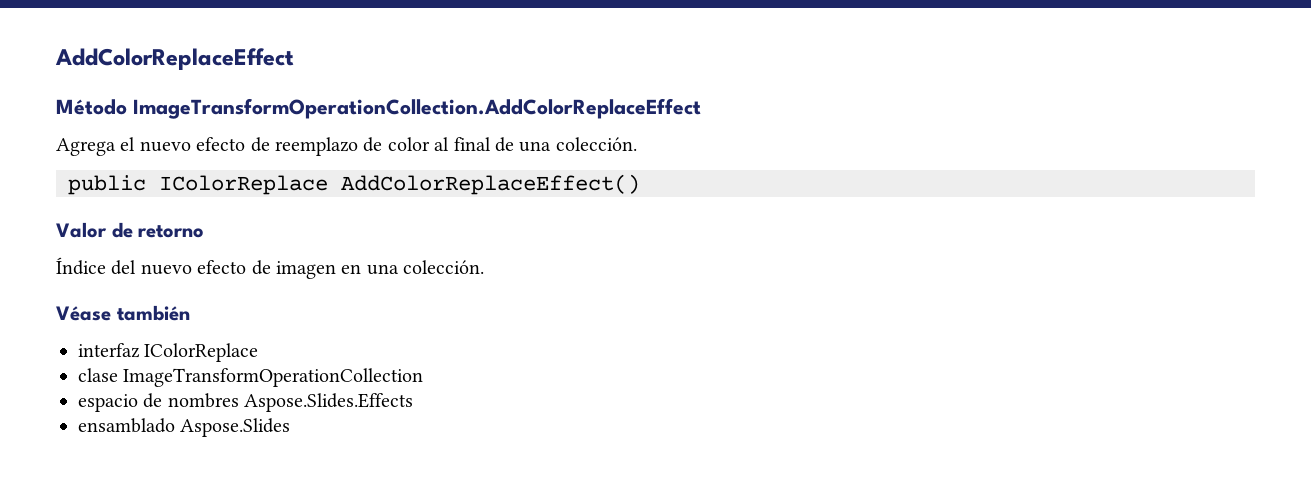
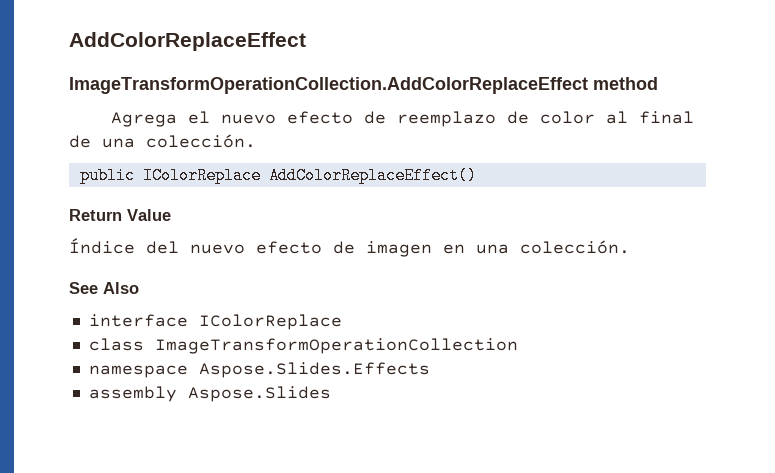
[56,99,127,115] Método -> (306, 41) none
(701, 108) none -> [593,77,658,90] method
[56,222,205,238] Valor de retorno -> [69,209,171,221] Return Value
[56,305,190,321] [78,343,140,358] Véase también // interfaz -> [69,282,139,294] [88,314,188,327] See Also // interface
[78,368,118,382] clase -> [88,338,144,351] class
[78,393,239,412] espacio de nombres -> [88,365,188,378] namespace
[78,418,175,433] ensamblado -> [88,386,177,402] assembly

